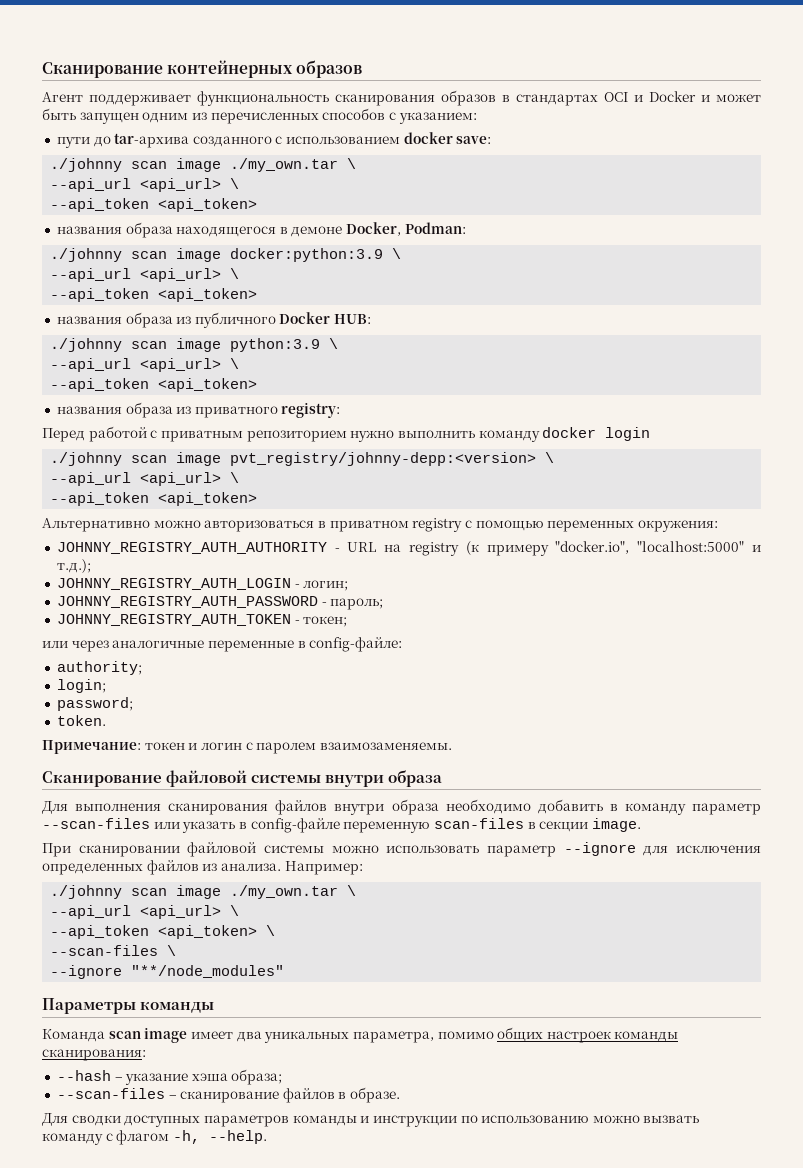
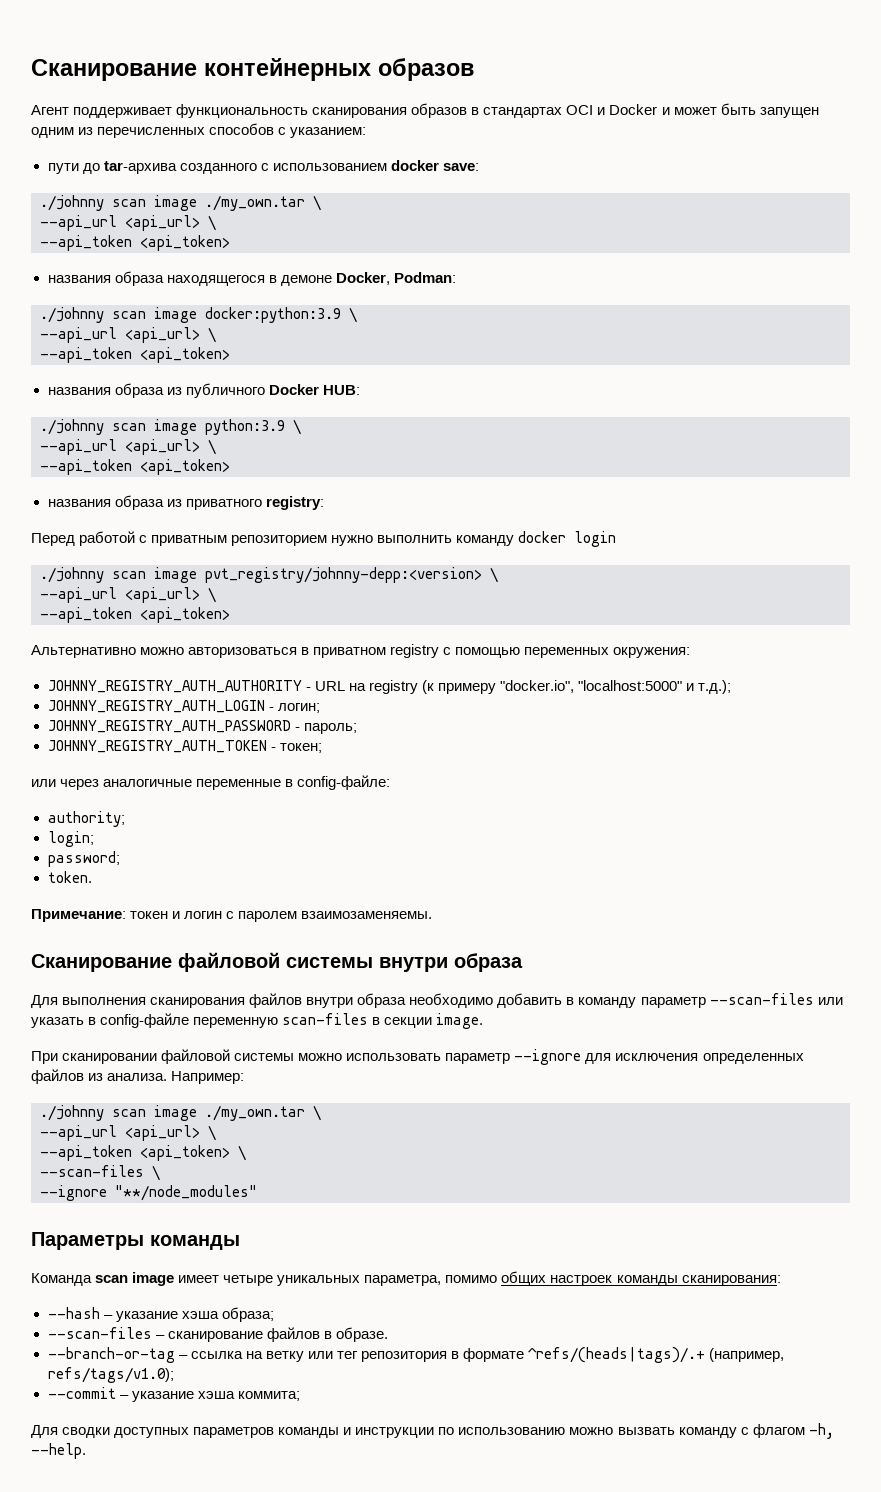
[236,1031,262,1042] два -> [223,1275,274,1286] четыре
(401, 1095) none -> [47,1347,785,1363] [47,1367,174,1383] [47,1387,300,1402] // --branch-or-tag – ссылка на ветку или тег репозитория в формате ^refs/(heads|tags)/.+ (например, refs/tags/v1.0); // --commit – указание хэша коммита;

